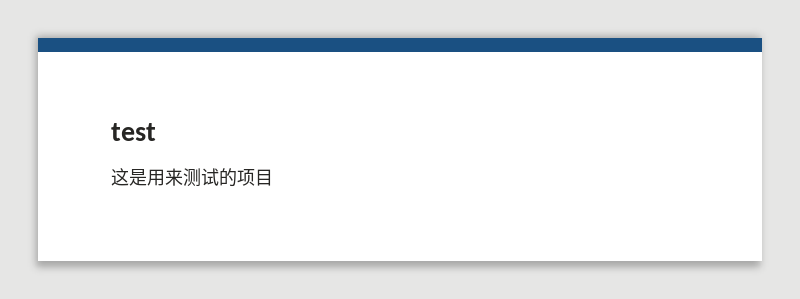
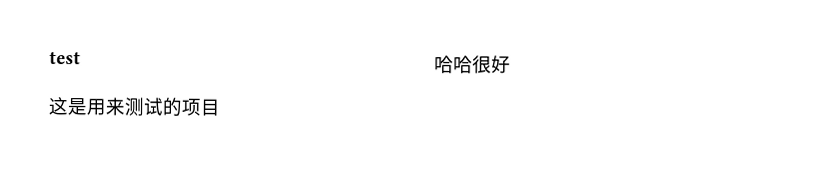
(273, 177) none -> [434,55,511,74] // 哈哈很好

